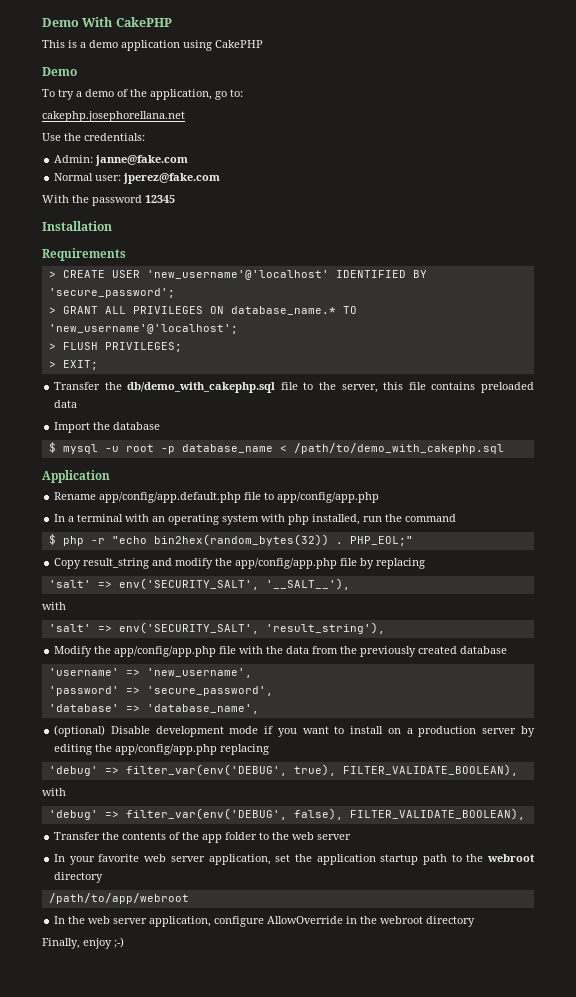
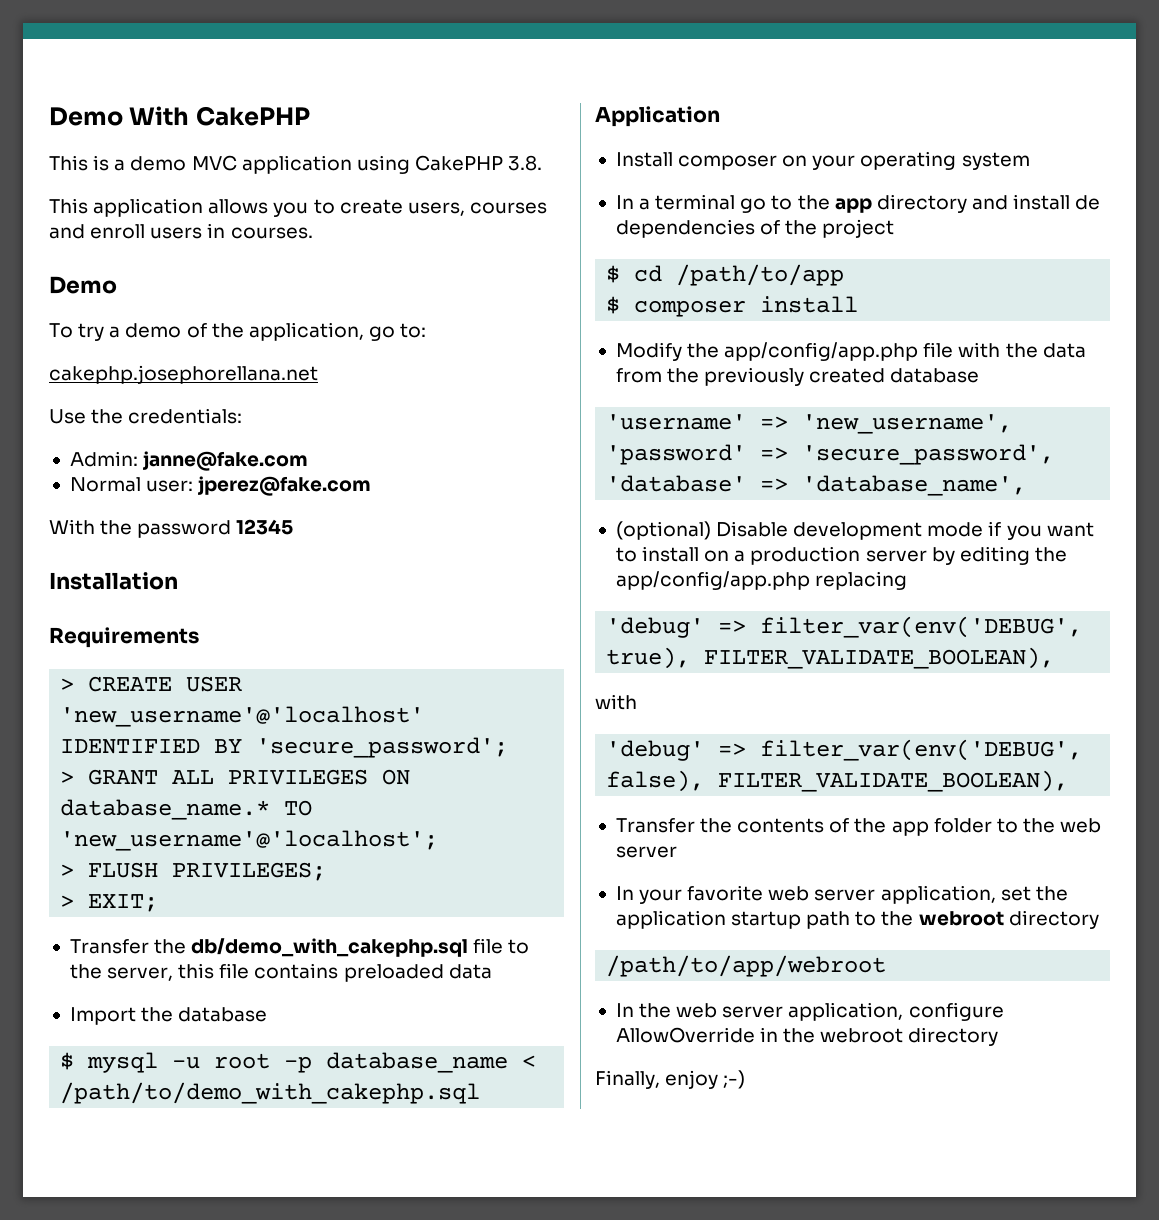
(118, 44) none -> [191,155,237,171] MVC
(263, 44) none -> [508,155,543,171] [49,198,547,217] [49,223,313,239] 3.8. // This application allows you to create users, courses and enroll users in courses.
[54,492,380,503] [54,514,457,525] [48,534,413,546] [54,558,426,569] [48,578,350,590] [42,602,66,610] [48,622,385,634] Rename app/config/app.default.php file to app/config/app.php // In a terminal with an operating system with php installed, run the command // $ php -r "echo bin2hex(random_bytes(32)) . PHP_EOL;" // Copy result_string and modify the app/config/app.php file by replacing // 'salt' => env('SECURITY_SALT', '__SALT__'), // with // 'salt' => env('SECURITY_SALT', 'result_string'), -> [615,151,1030,170] [615,194,1101,213] [615,219,895,238] [606,264,845,286] [606,296,859,317] Install composer on your operating system // In a terminal go to the app directory and install de dependencies of the project // $ cd /path/to/app // $ composer install

